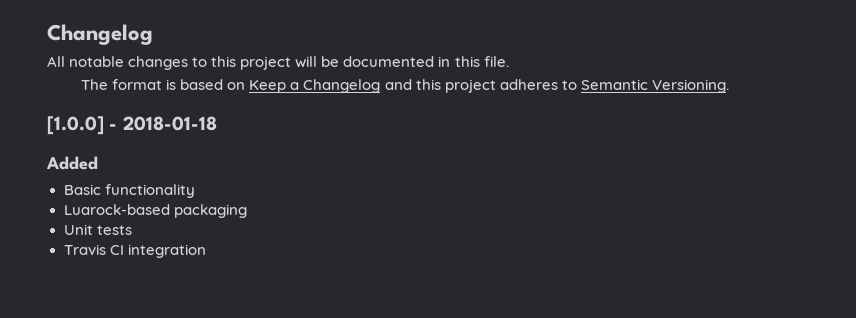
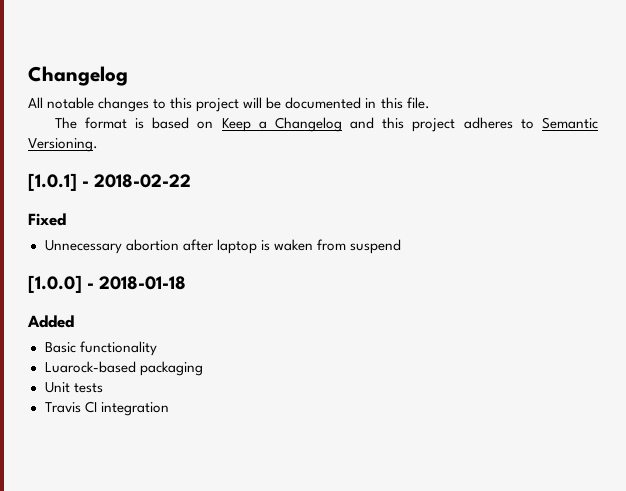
(729, 86) none -> [28,173,192,191] [28,213,66,226] [44,239,401,254] // [1.0.1] - 2018-02-22 // Fixed // Unnecessary abortion after laptop is waken from suspend

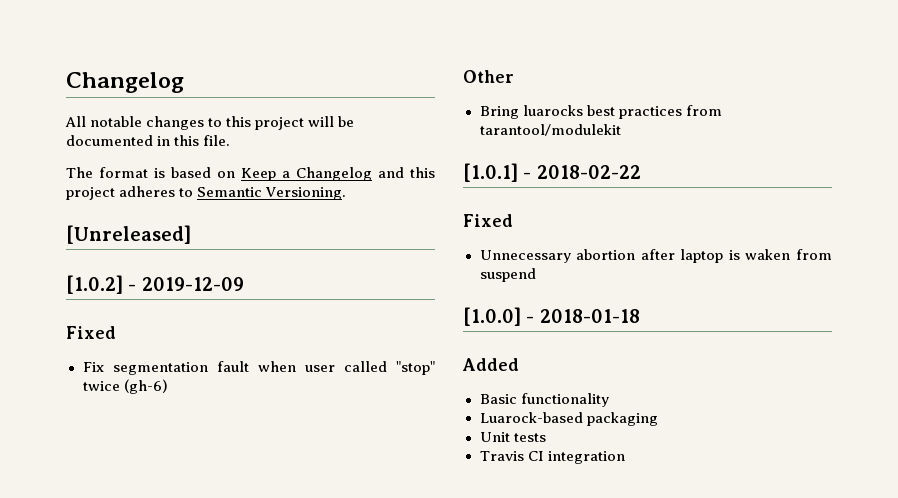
(98, 145) none -> [66,225,191,244] [66,275,244,294] [66,326,116,339] [82,361,436,375] [82,379,168,394] [463,70,514,83] [479,105,722,119] [479,124,621,136] // [Unreleased] // [1.0.2] - 2019-12-09 // Fixed // Fix segmentation fault when user called "stop" twice (gh-6) // Other // Bring luarocks best practices from tarantool/modulekit

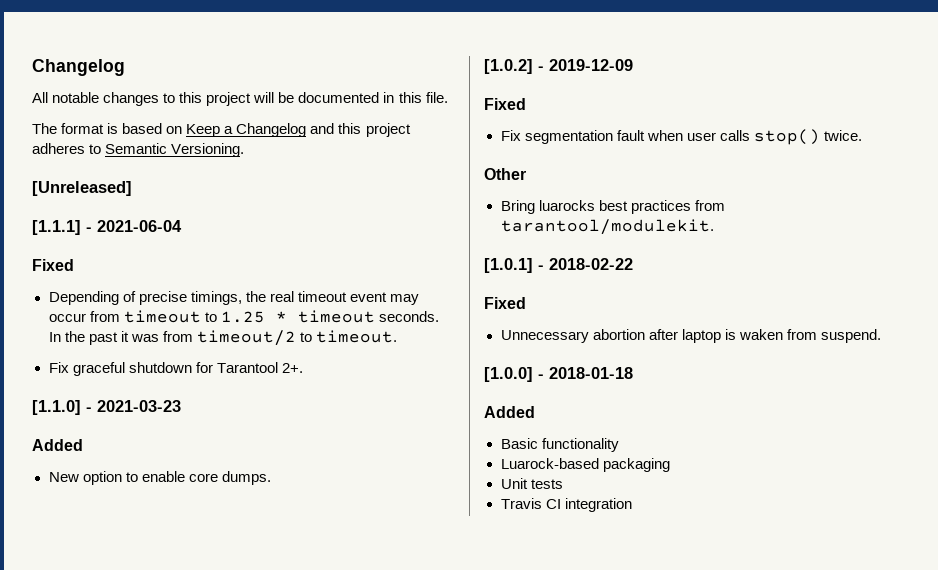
(191, 234) none -> [32,220,182,235] [32,259,74,271] [48,291,419,305] [48,310,439,323] [48,330,397,346] [48,362,303,376] [32,400,181,415] [32,439,83,451] [48,471,271,485] // [1.1.1] - 2021-06-04 // Fixed // Depending of precise timings, the real timeout event may occur from timeout to 1.25 * timeout seconds. In the past it was from timeout/2 to timeout. // Fix graceful shutdown for Tarantool 2+. // [1.1.0] - 2021-03-23 // Added // New option to enable core dumps.
[343,361,436,375] [82,379,168,394] called "stop" twice (gh-6) -> [719,129,862,145] calls stop() twice.
[479,124,621,136] tarantool/modulekit -> [500,219,714,235] tarantool/modulekit.
[479,268,536,282] suspend -> [820,329,881,343] suspend.

